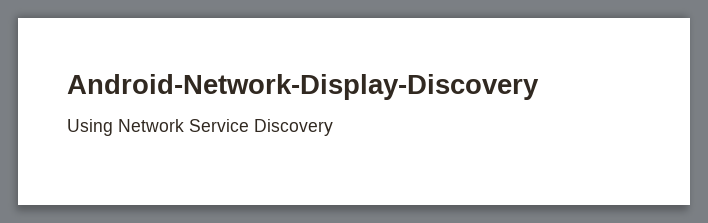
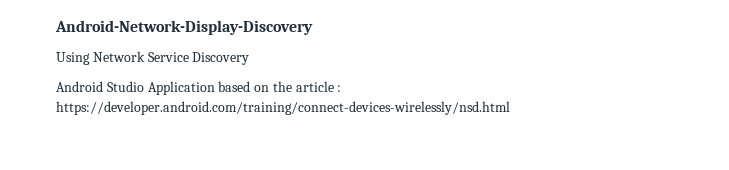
(333, 127) none -> [56,81,342,95] [56,101,510,115] // Android Studio Application based on the article : https://developer.android.com/training/connect-devices-wirelessly/nsd.html

